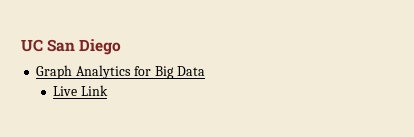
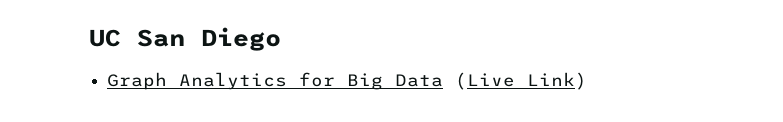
[53,85,108,96] // Live Link -> [455,72,588,90] (Live Link)

